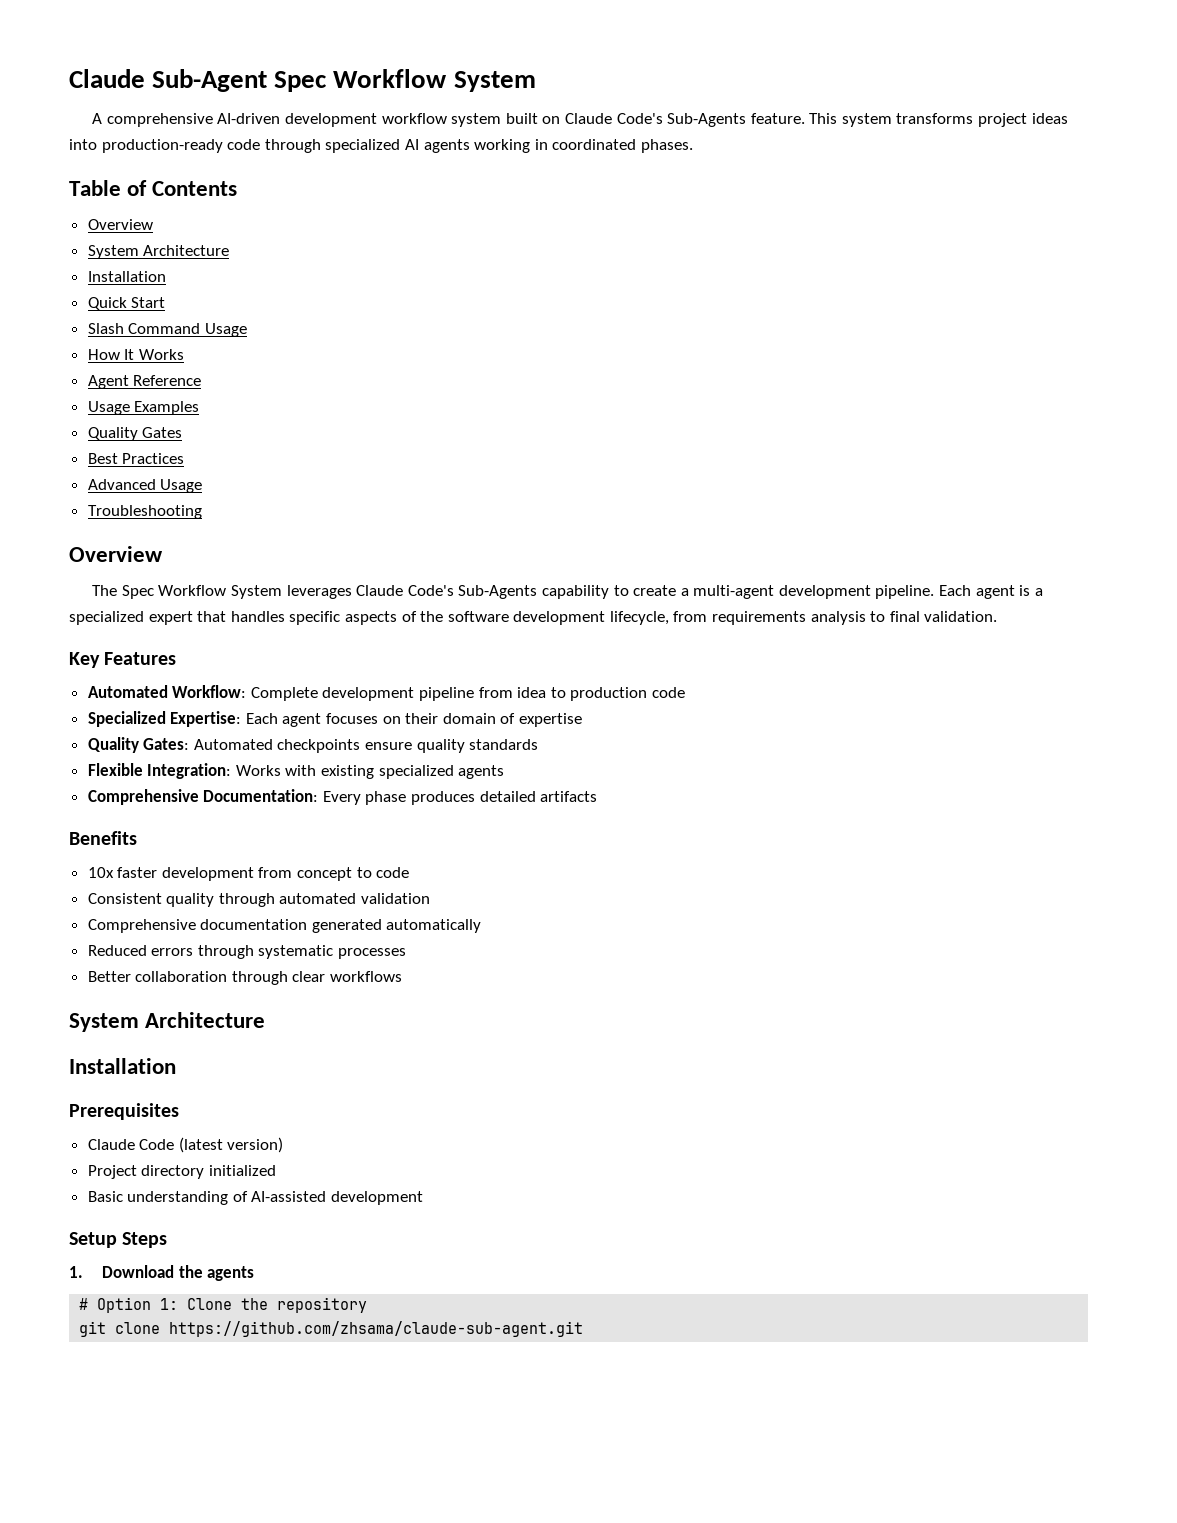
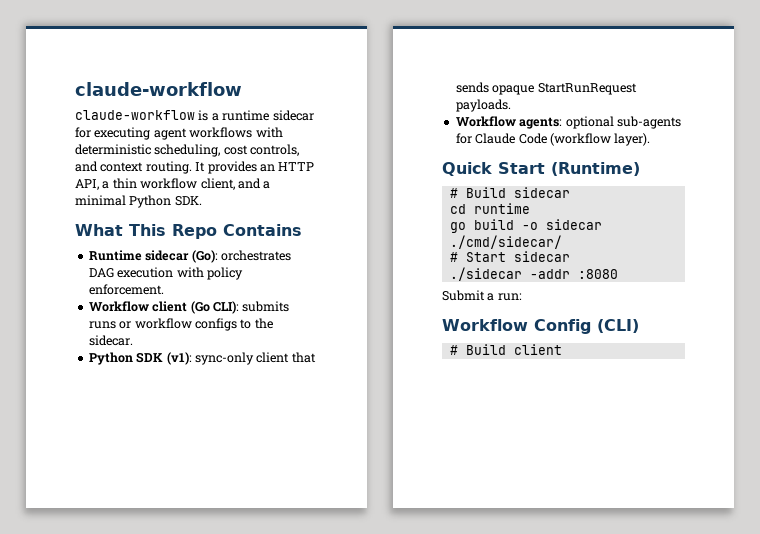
[69,69,536,92] [92,113,1068,127] [69,139,693,153] [69,180,238,196] [87,219,153,230] [87,245,230,259] [87,271,166,282] [87,297,166,310] [87,323,247,337] [87,349,184,360] [87,375,202,389] [87,401,200,415] [87,427,183,441] [87,453,185,464] [87,479,203,493] [87,505,202,519] [69,546,163,562] [92,585,1043,599] [69,611,998,625] [69,652,177,668] [87,685,686,701] [87,711,583,727] [87,737,539,753] [87,763,505,779] [87,789,598,805] [69,831,137,845] [87,867,410,881] [87,893,431,907] [87,919,482,933] [87,945,407,959] [87,971,403,985] [69,1012,266,1032] [69,1058,176,1074] [69,1103,179,1120] [87,1137,284,1153] [87,1165,276,1179] [87,1191,424,1205] [69,1232,168,1248] [69,1265,255,1281] [79,1297,368,1313] [79,1321,584,1337] Claude Sub-Agent Spec Workflow System // A comprehensive AI-driven development workflow system built on Claude Code's Sub-Agents feature. This system transforms project ideas into production-ready code through specialized AI agents working in coordinated phases. // Table of Contents // Overview // System Architecture // Installation // Quick Start // Slash Command Usage // How It Works // Agent Reference // Usage Examples // Quality Gates // Best Practices // Advanced Usage // Troubleshooting // Overview // The Spec Workflow System leverages Claude Code's Sub-Agents capability to create a multi-agent development pipeline. Each agent is a specialized expert that handles specific aspects of the software development lifecycle, from requirements analysis to final validation. // Key Features // Automated Workflow: Complete development pipeline from idea to production code // Specialized Expertise: Each agent focuses on their domain of expertise // Quality Gates: Automated checkpoints ensure quality standards // Flexible Integration: Works with existing specialized agents // Comprehensive Documentation: Every phase produces detailed artifacts // Benefits // 10x faster development from concept to code // Consistent quality through automated validation // Comprehensive documentation generated automatically // Reduced errors through systematic processes // Better collaboration through clear workflows // System Architecture // Installation // Prerequisites // Claude Code (latest version) // Project directory initialized // Basic understanding of AI-assisted development // Setup Steps // 1. Download the agents // # Option 1: Clone the repository // git clone https://github.com/zhsama/claude-sub-agent.git -> [75,82,242,96] [75,110,314,121] [75,127,283,140] [75,144,300,157] [75,161,315,174] [75,178,271,190] [75,195,202,208] [75,224,302,239] [88,250,291,263] [88,267,243,280] [88,284,164,295] [88,301,290,314] [88,318,273,331] [88,335,133,346] [88,352,316,365] [455,82,637,95] [455,99,511,112] [455,116,681,129] [455,133,651,146] [442,162,640,176] [449,187,570,198] [449,203,530,214] [449,219,602,233] [449,235,562,249] [449,251,570,262] [449,267,618,281] [442,290,522,301] [442,319,639,334] [449,344,562,355] claude-workflow // claude-workflow is a runtime sidecar for executing agent workflows with deterministic scheduling, cost controls, and context routing. It provides an HTTP API, a thin workflow client, and a minimal Python SDK. // What This Repo Contains // Runtime sidecar (Go): orchestrates DAG execution with policy enforcement. // Workflow client (Go CLI): submits runs or workflow configs to the sidecar. // Python SDK (v1): sync-only client that sends opaque StartRunRequest payloads. // Workflow agents: optional sub-agents for Claude Code (workflow layer). // Quick Start (Runtime) // # Build sidecar // cd runtime // go build -o sidecar ./cmd/sidecar/ // # Start sidecar // ./sidecar -addr :8080 // Submit a run: // Workflow Config (CLI) // # Build client

